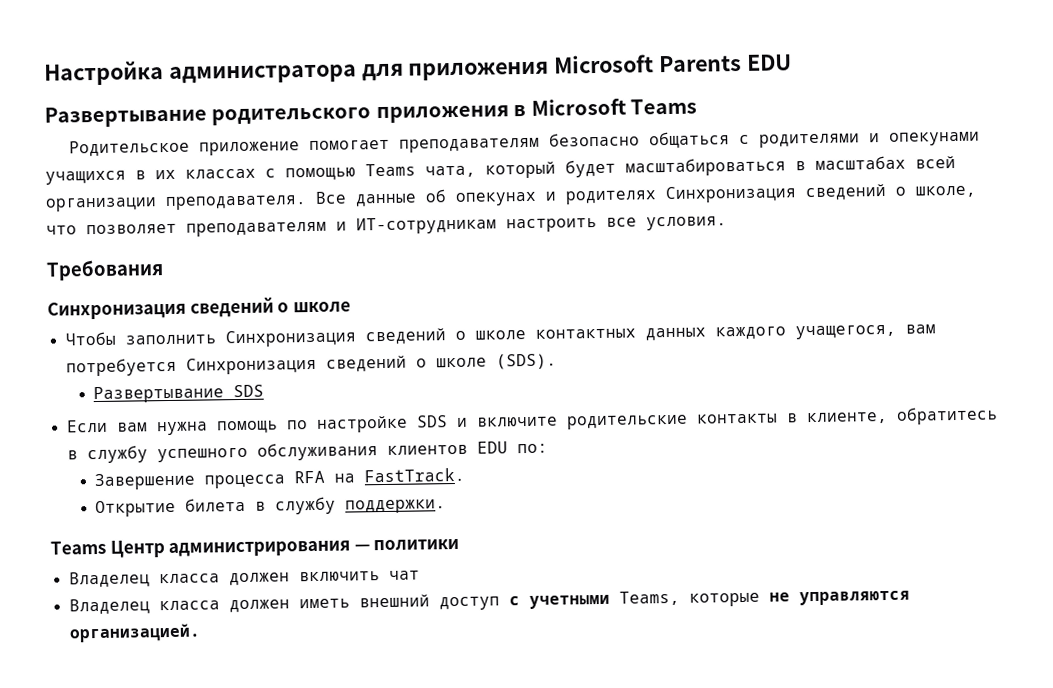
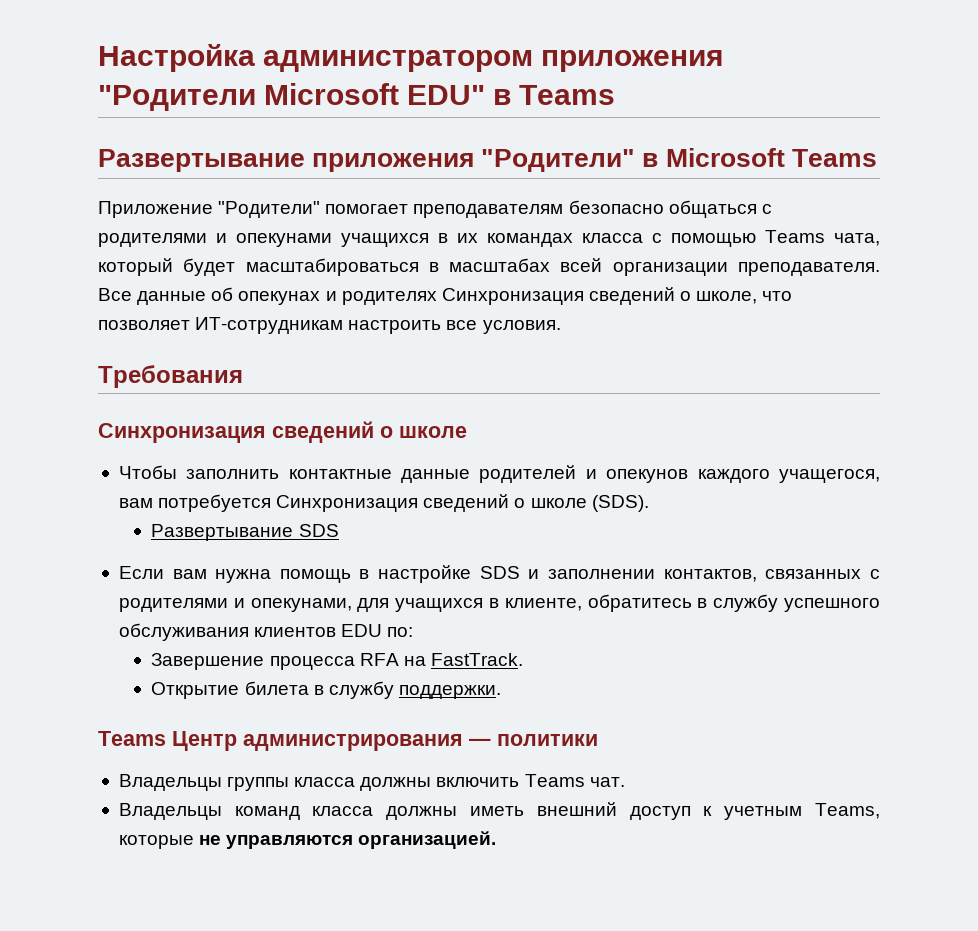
[168,54,792,84] [44,105,509,128] администратора для приложения Microsoft Parents EDU // Развертывание родительского приложения -> [263,50,725,72] [98,83,616,111] [98,149,636,172] администратором приложения "Родители Microsoft EDU" в Teams // Развертывание приложения "Родители"
[68,139,300,157] Родительское приложение -> [98,201,321,218] Приложение "Родители"
[185,168,256,179] классах -> [487,233,643,247] командах класса
[186,221,347,237] преподавателям и -> (190, 325) none
[224,327,706,348] Синхронизация сведений о школе контактных данных -> [288,465,689,483] контактные данные родителей и опекунов
[286,420,308,430] по -> [359,569,370,579] в
[476,413,778,430] включите родительские контакты -> [548,569,880,582] [118,598,484,612] заполнении контактов, связанных с родителями и опекунами, для учащихся
[68,570,420,588] [68,598,290,615] Владелец класса должен включить чат // Владелец класса должен -> [118,774,625,791] [118,803,458,820] Владельцы группы класса должны включить Teams чат. // Владельцы команд класса должны
[508,594,610,609] с учетными -> [703,806,803,820] к учетным

